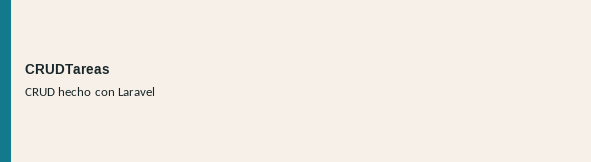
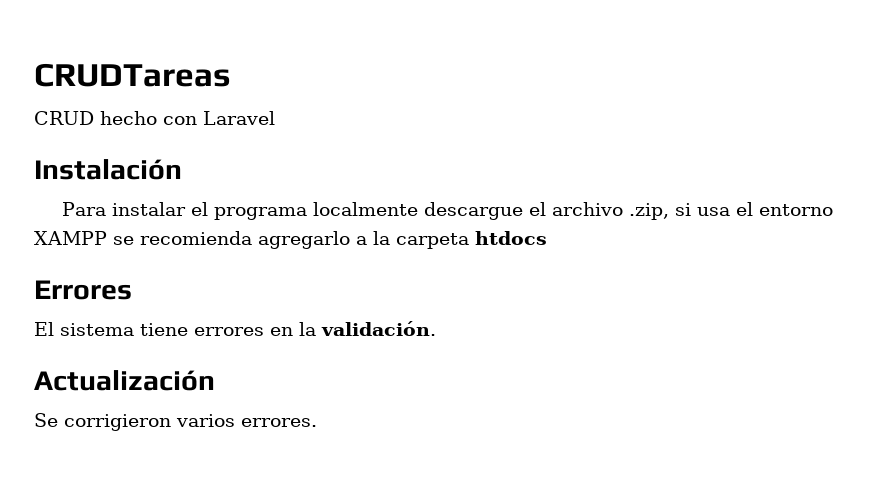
(156, 91) none -> [34,159,182,180] [62,202,834,220] [34,231,547,249] [34,280,132,300] [34,321,436,336] [34,370,215,391] [34,413,317,431] // Instalación // Para instalar el programa localmente descargue el archivo .zip, si usa el entorno XAMPP se recomienda agregarlo a la carpeta htdocs // Errores // El sistema tiene errores en la validación. // Actualización // Se corrigieron varios errores.

